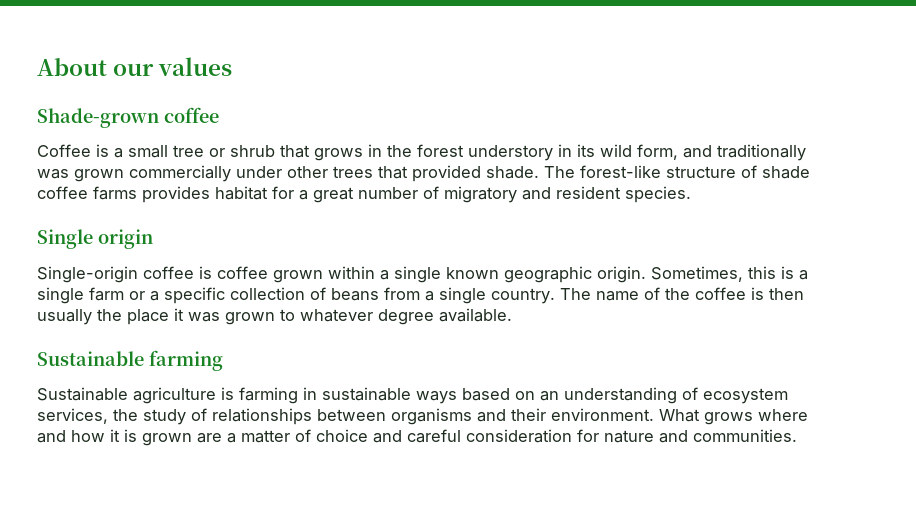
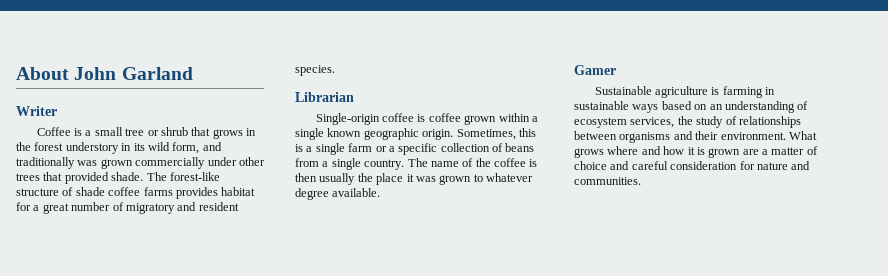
[113,57,233,76] [37,107,219,128] our values // Shade-grown coffee -> [74,67,193,80] [16,106,57,116] John Garland // Writer
[37,229,153,249] Single origin -> [295,92,354,102] Librarian
[37,350,223,371] Sustainable farming -> [574,65,616,75] Gamer

